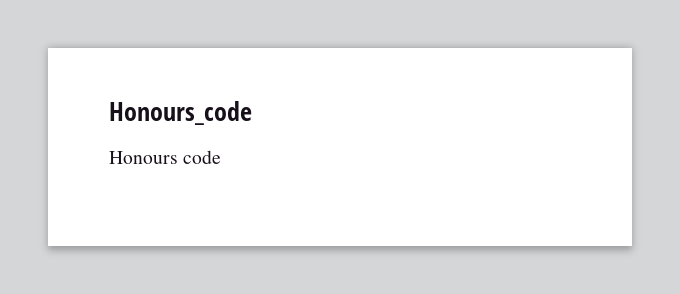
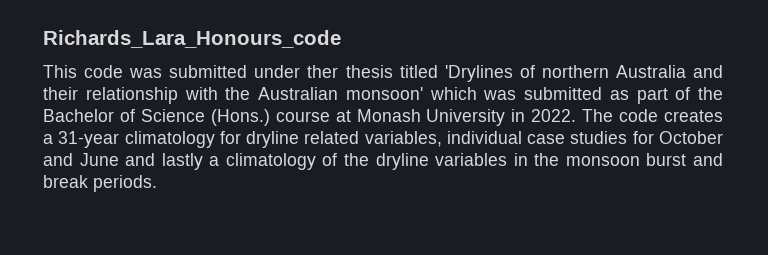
[109,101,252,125] [109,150,222,164] Honours_code // Honours code -> [43,30,341,48] [43,65,723,82] [43,87,723,104] [43,109,723,126] [43,131,723,148] [43,153,723,170] [43,175,157,192] Richards_Lara_Honours_code // This code was submitted under ther thesis titled 'Drylines of northern Australia and their relationship with the Australian monsoon' which was submitted as part of the Bachelor of Science (Hons.) course at Monash University in 2022. The code creates a 31-year climatology for dryline related variables, individual case studies for October and June and lastly a climatology of the dryline variables in the monsoon burst and break periods.

